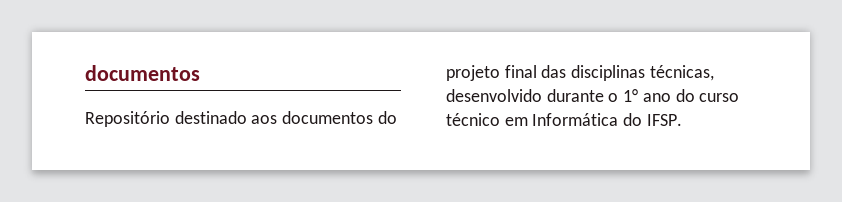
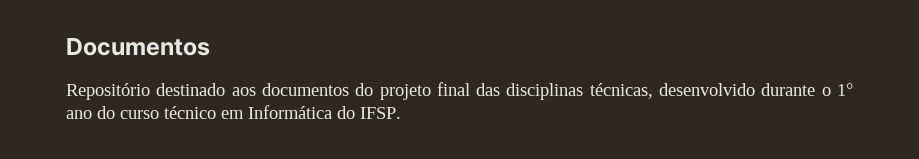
[85,65,200,81] documentos -> [66,38,210,56] Documentos

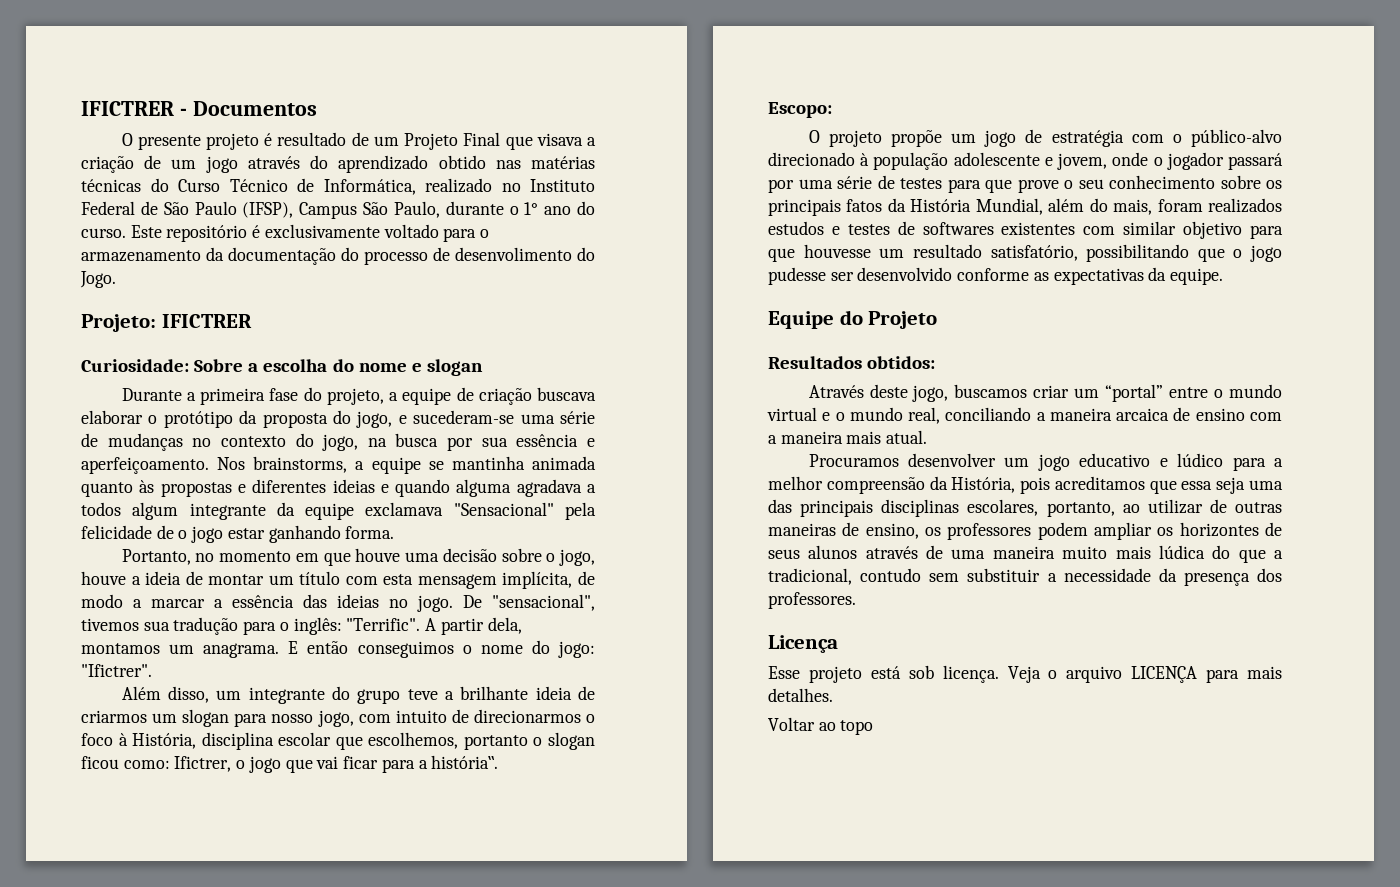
(66, 47) none -> [81,101,187,116] IFICTRER -
[66,82,756,100] Repositório destinado aos documentos do projeto final das disciplinas técnicas, desenvolvido -> [121,132,596,150] [81,155,595,173] [81,178,595,195] [81,201,440,219] O presente projeto é resultado de um Projeto Final que visava a criação de um jogo através do aprendizado obtido nas matérias técnicas do Curso Técnico de Informática, realizado no Instituto Federal de São Paulo (IFSP), Campus São Paulo,
[120,105,401,119] curso técnico em Informática do IFSP. -> [81,224,490,242] [81,247,595,265] [80,271,116,288] [81,314,252,332] [81,359,483,376] [121,387,596,405] [81,410,595,428] [81,433,595,451] [81,456,597,474] [81,479,596,497] [81,502,596,520] [81,525,395,543] [121,548,595,566] [81,571,595,589] [81,594,595,612] [81,617,522,635] [81,640,595,658] [81,664,152,677] [121,686,596,704] [81,709,596,727] [81,732,595,750] [81,755,499,773] [768,102,832,118] [808,129,1282,147] [768,152,1283,170] [768,175,1282,193] [768,198,1282,216] [768,221,1283,239] [768,244,1282,262] [768,267,1224,285] [768,310,938,329] [768,356,936,369] [808,384,1282,402] [767,407,1282,424] [768,430,928,444] [808,453,1283,471] [768,476,1283,494] [768,499,1282,517] [768,522,1282,540] [768,545,1283,563] [768,568,1282,586] [768,592,856,609] [768,635,838,653] [768,665,1282,683] [768,688,833,702] [768,717,874,735] curso. Este repositório é exclusivamente voltado para o armazenamento da documentação do processo de desenvolimento do Jogo. // Projeto: IFICTRER // Curiosidade: Sobre a escolha do nome e slogan // Durante a primeira fase do projeto, a equipe de criação buscava elaborar o protótipo da proposta do jogo, e sucederam-se uma série de mudanças no contexto do jogo, na busca por sua essência e aperfeiçoamento. Nos brainstorms, a equipe se mantinha animada quanto às propostas e diferentes ideias e quando alguma agradava a todos algum integrante da equipe exclamava "Sensacional" pela felicidade de o jogo estar ganhando forma. // Portanto, no momento em que houve uma decisão sobre o jogo, houve a ideia de montar um título com esta mensagem implícita, de modo a marcar a essência das ideias no jogo. De "sensacional", tivemos sua tradução para o inglês: "Terrific". A partir dela, montamos um anagrama. E então conseguimos o nome do jogo: "Ifictrer". // Além disso, um integrante do grupo teve a brilhante ideia de criarmos um slogan para nosso jogo, com intuito de direcionarmos o foco à História, disciplina escolar que escolhemos, portanto o slogan ficou como: Ifictrer, o jogo que vai ficar para a história‟. // Escopo: // O projeto propõe um jogo de estratégia com o público-alvo direcionado à população adolescente e jovem, onde o jogador passará por uma série de testes para que prove o seu conhecimento sobre os principais fatos da História Mundial, além do mais, foram realizados estudos e testes de softwares existentes com similar objetivo para que houvesse um resultado satisfatório, possibilitando que o jogo pudesse ser desenvolvido conforme as expectativas da equipe. // Equipe do Projeto // Resultados obtidos: // Através deste jogo, buscamos criar um “portal” entre o mundo virtual e o mundo real, conciliando a maneira arcaica de ensino com a maneira mais atual. // Procuramos desenvolver um jogo educativo e lúdico para a melhor compreensão da História, pois acreditamos que essa seja uma das principais disciplinas escolares, portanto, ao utilizar de outras maneiras de ensino, os professores podem ampliar os horizontes de seus alunos através de uma maneira muito mais lúdica do que a tradicional, contudo sem substituir a necessidade da presença dos professores. // Licença // Esse projeto está sob licença. Veja o arquivo LICENÇA para mais detalhes. // Voltar ao topo

